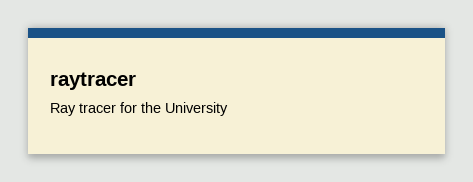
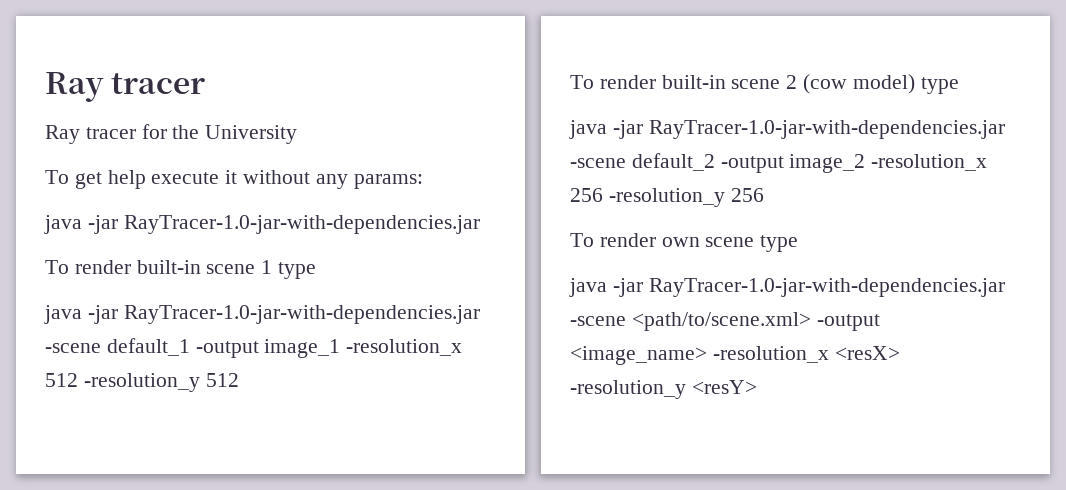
[50,72,136,90] raytracer -> [45,72,206,102] Ray tracer
(228, 109) none -> [45,170,423,189] [44,215,480,234] [45,260,317,279] [44,305,480,324] [45,338,463,358] [45,373,239,392] [570,74,959,94] [569,120,1005,139] [570,153,988,173] [570,188,764,207] [570,233,799,252] [569,278,1005,297] [570,312,880,331] [570,346,900,365] [570,380,757,399] // To get help execute it without any params: // java -jar RayTracer-1.0-jar-with-dependencies.jar // To render built-in scene 1 type // java -jar RayTracer-1.0-jar-with-dependencies.jar -scene default_1 -output image_1 -resolution_x 512 -resolution_y 512 // To render built-in scene 2 (cow model) type // java -jar RayTracer-1.0-jar-with-dependencies.jar -scene default_2 -output image_2 -resolution_x 256 -resolution_y 256 // To render own scene type // java -jar RayTracer-1.0-jar-with-dependencies.jar -scene <path/to/scene.xml> -output <image_name> -resolution_x <resX> -resolution_y <resY>

